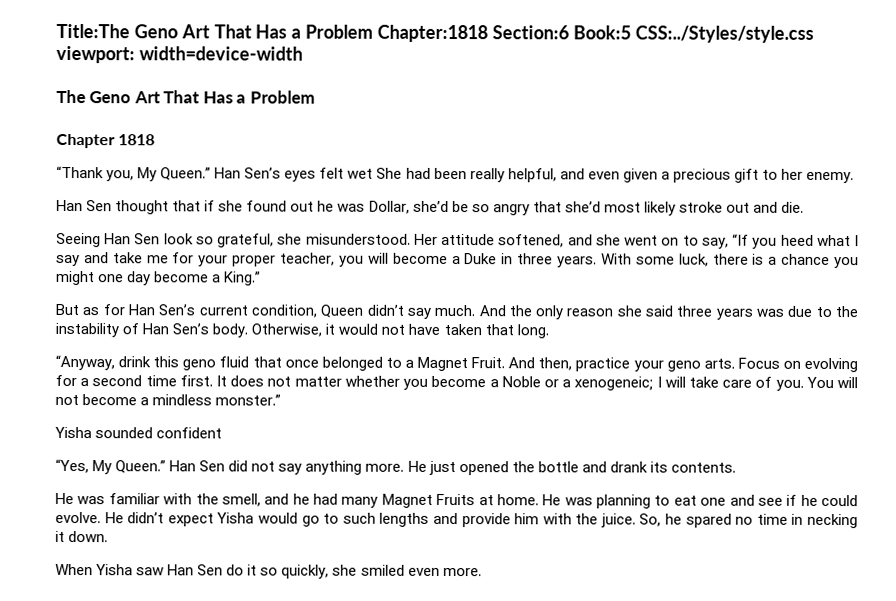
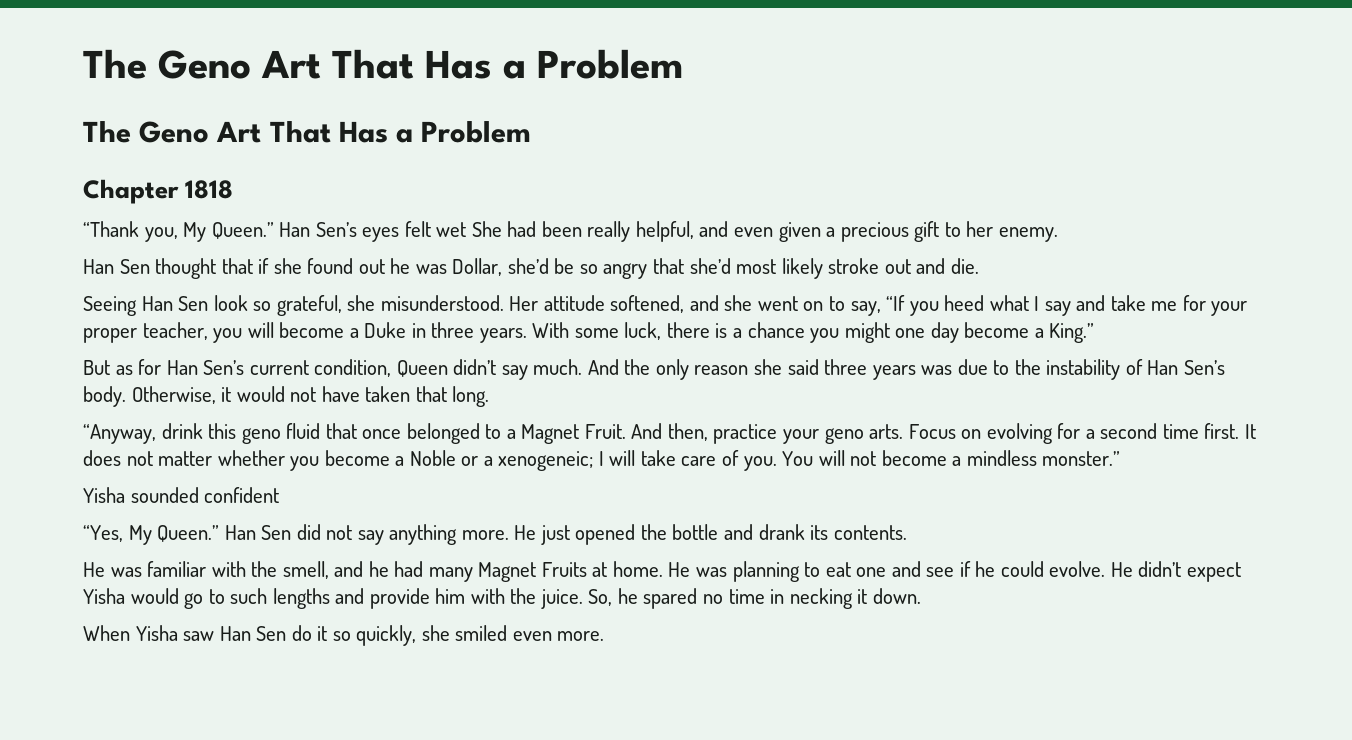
[56,23,814,43] [56,45,303,64] Title:The Geno Art That Has a Problem Chapter:1818 Section:6 Book:5 CSS:../Styles/style.css viewport: width=device-width -> [83,49,684,79] The Geno Art That Has a Problem

